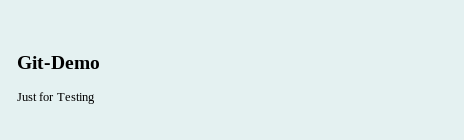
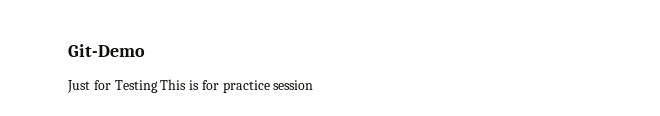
(95, 98) none -> [160,79,314,93] This is for practice session

